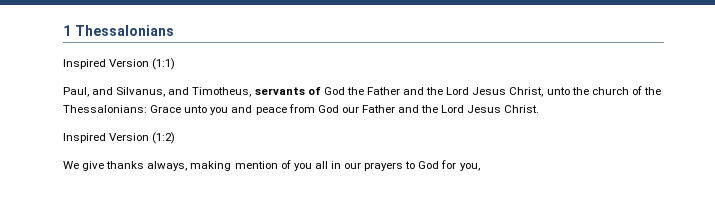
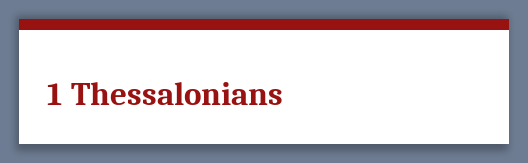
[63,58,176,70] [63,86,661,97] [63,104,540,115] [63,132,176,144] [63,160,480,171] // Inspired Version (1:1) // Paul, and Silvanus, and Timotheus, servants of God the Father and the Lord Jesus Christ, unto the church of the Thessalonians: Grace unto you and peace from God our Father and the Lord Jesus Christ. // Inspired Version (1:2) // We give thanks always, making mention of you all in our prayers to God for you, -> (283, 93) none

